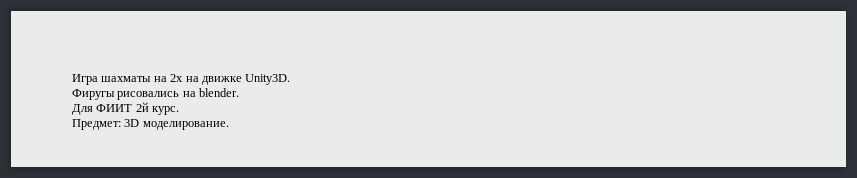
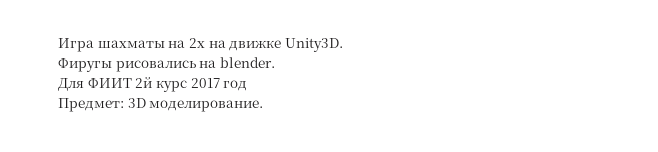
[152,106,180,115] курс. -> [155,78,248,92] курс 2017 год

